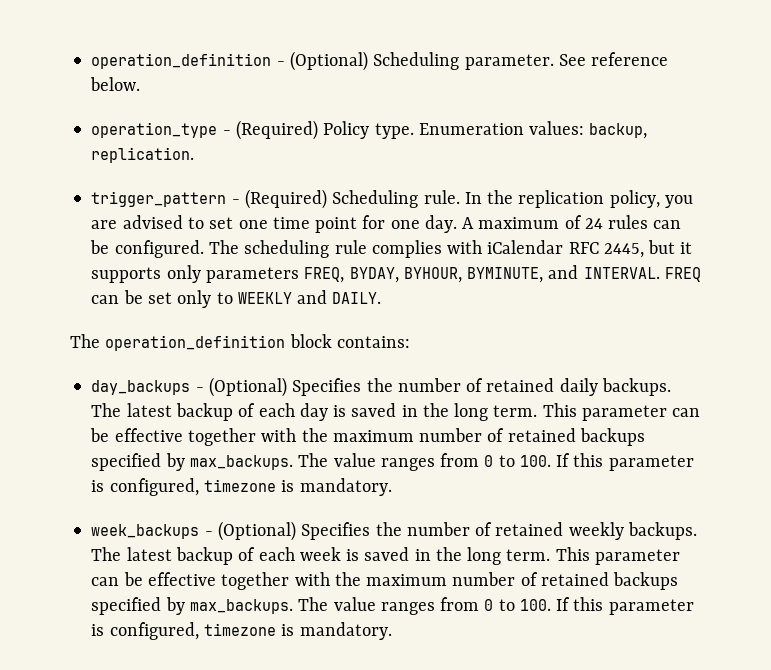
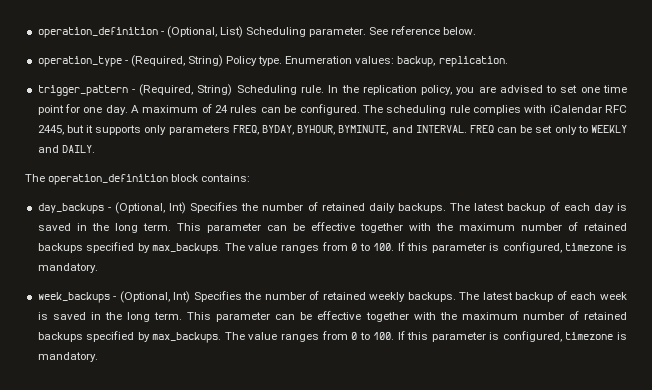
[289,51,368,71] (Optional) -> [166,26,243,38] (Optional, List)
[235,120,318,140] (Required) -> [130,55,223,67] (Required, String)
[244,189,327,209] (Required) -> [139,84,233,96] (Required, String)
[208,377,287,397] (Optional) -> [114,202,187,214] (Optional, Int)
[217,521,296,541] (Optional) -> [119,291,191,303] (Optional, Int)

